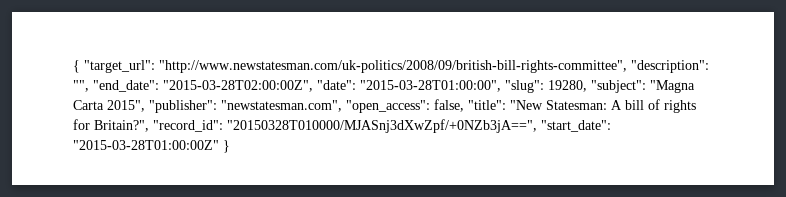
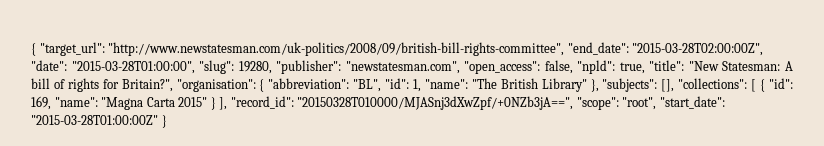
[631,60,709,73] [73,80,89,92] "description": "", -> (565, 49) none
[591,80,695,93] [73,100,145,112] "subject": "Magna Carta 2015", -> (272, 67) none
(464, 105) none -> [577,60,645,74] "npld": true,
[153,119,537,133] "record_id": "20150328T010000/MJASnj3dXwZpf/+0NZb3jA==", -> [176,78,794,92] [31,96,657,110] "organisation": { "abbreviation": "BL", "id": 1, "name": "The British Library" }, "subjects": [], "collections": [ { "id": 169, "name": "Magna Carta 2015" } ], "record_id": "20150328T010000/MJASnj3dXwZpf/+0NZb3jA==", "scope": "root",

